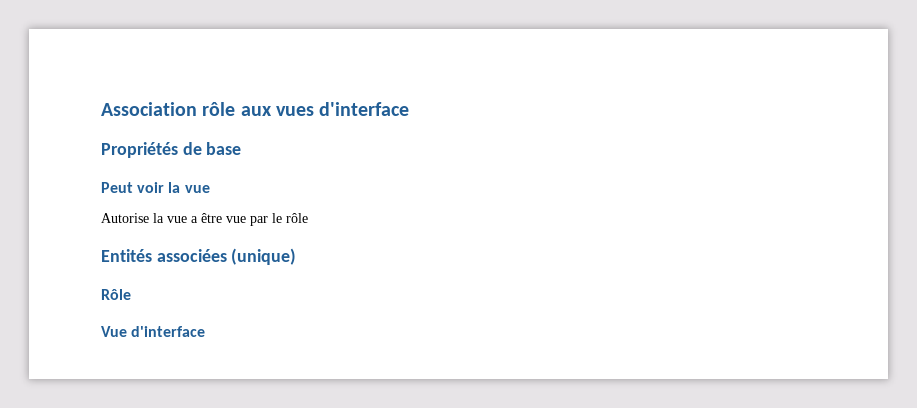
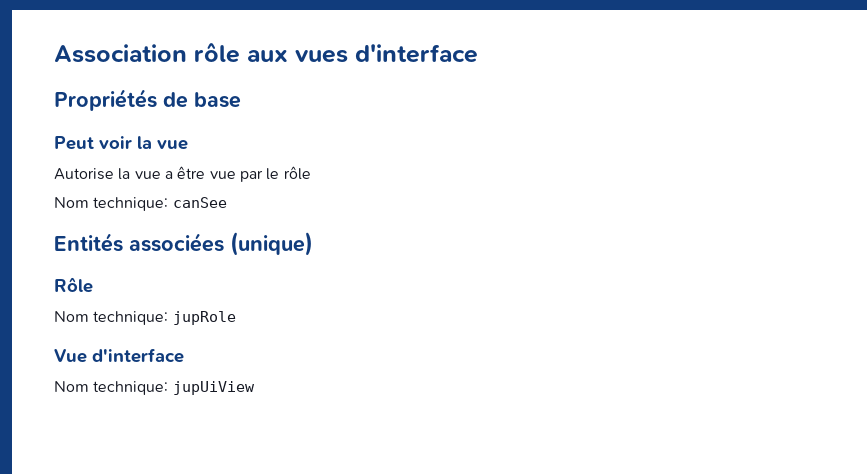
(308, 218) none -> [54,197,227,211] // Nom technique: canSee
(131, 294) none -> [54,311,236,325] // Nom technique: jupRole
(206, 331) none -> [54,381,255,395] // Nom technique: jupUiView

